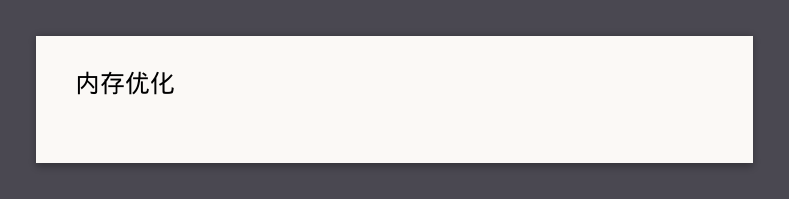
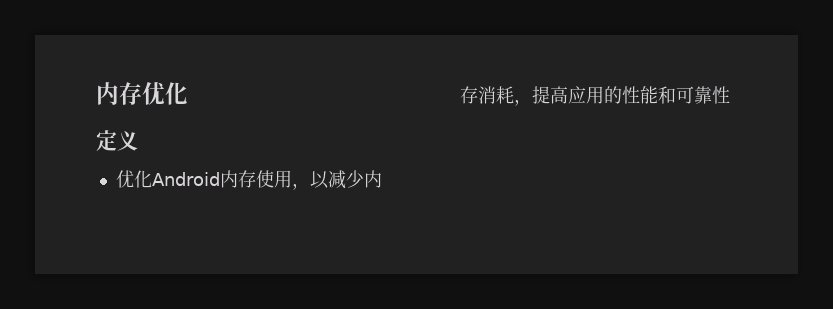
(175, 83) none -> [96,130,138,151] [115,170,382,190] [459,86,730,106] // 定义 // 优化Android内存使用，以减少内存消耗，提高应用的性能和可靠性

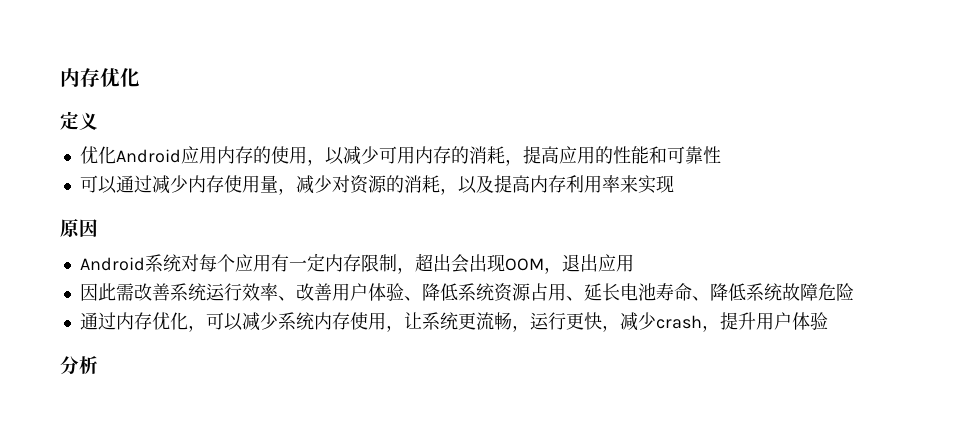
[219,170,256,188] 内存 -> [180,146,271,164] 应用内存的
[363,170,382,188] [459,86,478,104] 内存 -> [378,146,469,164] 可用内存的
(730, 95) none -> [79,175,674,195] [60,219,98,237] [79,253,634,274] [79,283,854,302] [79,312,828,332] [60,356,98,375] // 可以通过减少内存使用量，减少对资源的消耗，以及提高内存利用率来实现 // 原因 // Android系统对每个应用有一定内存限制，超出会出现OOM，退出应用 // 因此需改善系统运行效率、改善用户体验、降低系统资源占用、延长电池寿命、降低系统故障危险 // 通过内存优化，可以减少系统内存使用，让系统更流畅，运行更快，减少crash，提升用户体验 // 分析

